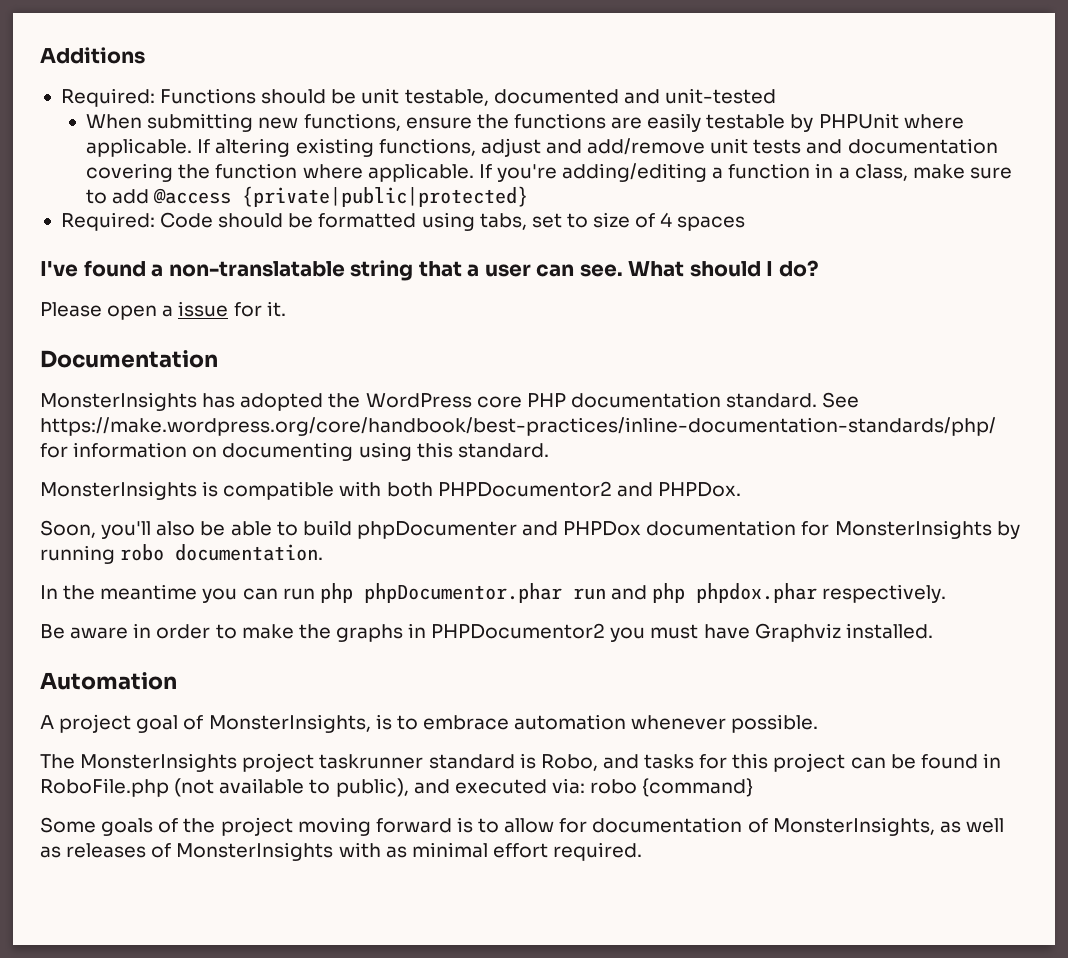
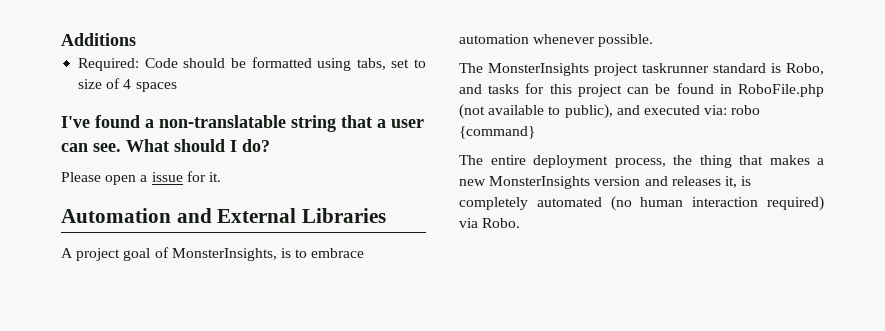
[60,88,776,107] [86,113,964,132] [86,138,998,157] [86,163,1012,182] [86,186,529,207] // Required: Functions should be unit testable, documented and unit-tested // When submitting new functions, ensure the functions are easily testable by PHPUnit where applicable. If altering existing functions, adjust and add/remove unit tests and documentation covering the function where applicable. If you're adding/editing a function in a class, make sure to add @access {private|public|protected} -> (136, 39) none
[40,350,218,368] [40,392,860,411] [40,417,996,436] [40,442,549,461] [40,481,741,500] [40,520,1020,539] [40,544,324,564] [40,583,947,603] [40,623,933,642] [40,672,177,690] Documentation // MonsterInsights has adopted the WordPress core PHP documentation standard. See https://make.wordpress.org/core/handbook/best-practices/inline-documentation-standards/php/ for information on documenting using this standard. // MonsterInsights is compatible with both PHPDocumentor2 and PHPDox. // Soon, you'll also be able to build phpDocumenter and PHPDox documentation for MonsterInsights by running robo documentation. // In the meantime you can run php phpDocumentor.phar run and php phpdox.phar respectively. // Be aware in order to make the graphs in PHPDocumentor2 you must have Graphviz installed. // Automation -> [61,208,387,223] Automation and External Libraries
[40,817,1004,836] [40,842,643,861] Some goals of the project moving forward is to allow for documentation of MonsterInsights, as well as releases of MonsterInsights with as minimal effort required. -> [459,155,824,168] [459,176,752,189] [459,196,824,211] [459,218,521,228] The entire deployment process, the thing that makes a new MonsterInsights version and releases it, is completely automated (no human interaction required) via Robo.

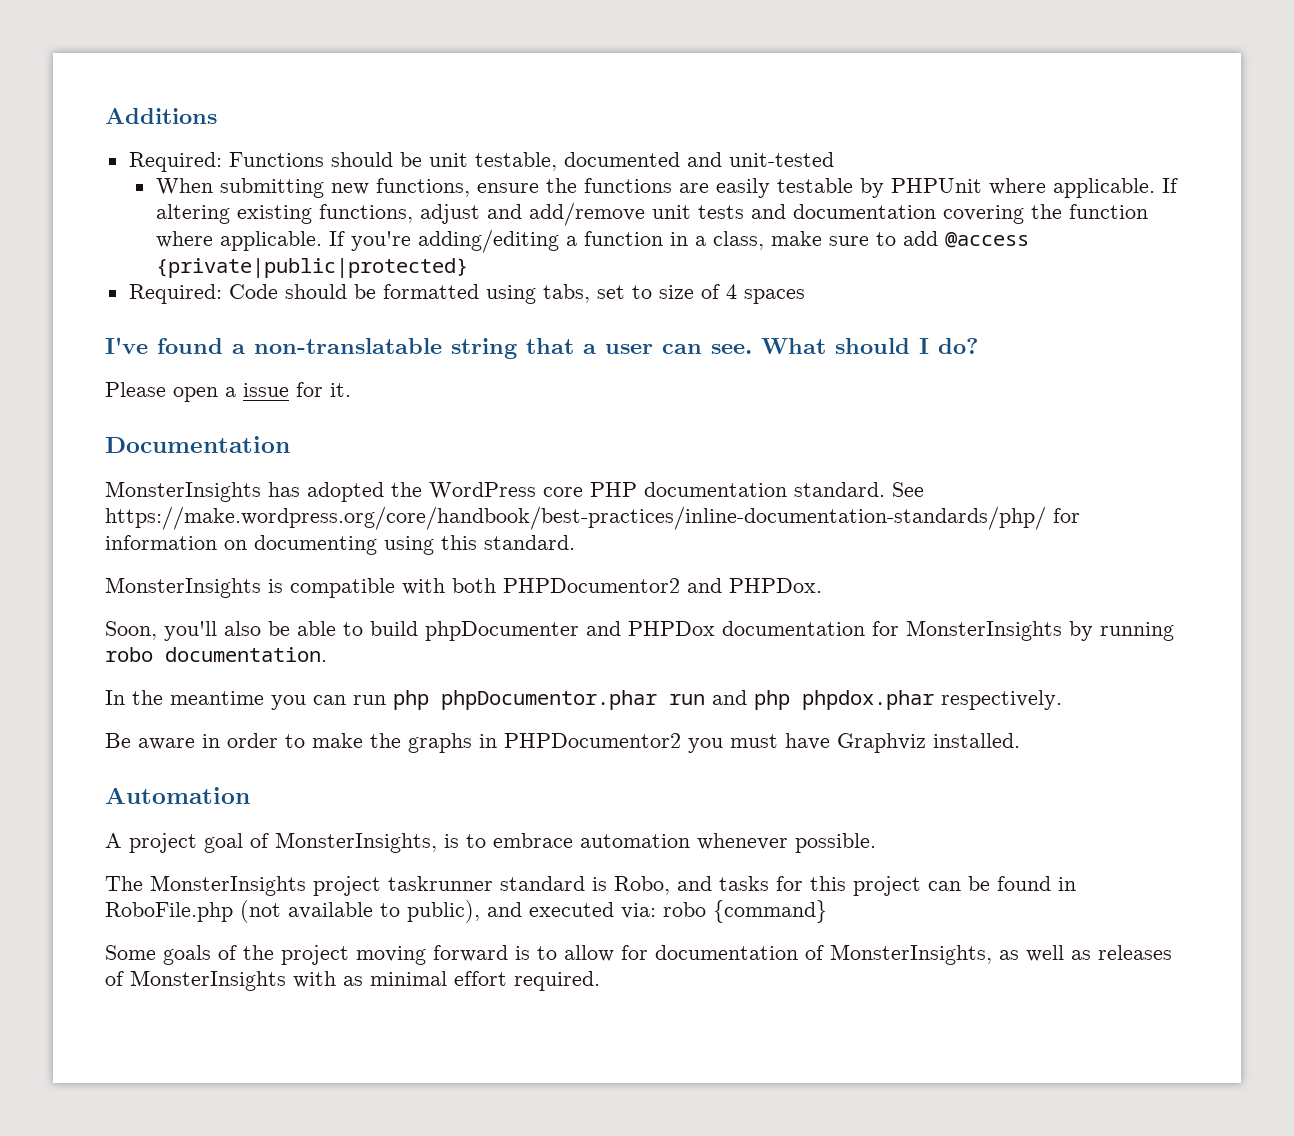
(136, 39) none -> [128,152,834,172] [155,178,1178,198] [155,202,1148,226] [155,229,1029,253] [155,258,468,278] // Required: Functions should be unit testable, documented and unit-tested // When submitting new functions, ensure the functions are easily testable by PHPUnit where applicable. If altering existing functions, adjust and add/remove unit tests and documentation covering the function where applicable. If you're adding/editing a function in a class, make sure to add @access {private|public|protected}
[61,208,387,223] Automation and External Libraries -> [105,436,290,453] [105,481,924,502] [105,506,1080,530] [105,535,575,555] [105,577,822,598] [105,620,1174,641] [105,647,327,662] [105,690,1062,710] [105,733,1020,753] [105,787,250,804] Documentation // MonsterInsights has adopted the WordPress core PHP documentation standard. See https://make.wordpress.org/core/handbook/best-practices/inline-documentation-standards/php/ for information on documenting using this standard. // MonsterInsights is compatible with both PHPDocumentor2 and PHPDox. // Soon, you'll also be able to build phpDocumenter and PHPDox documentation for MonsterInsights by running robo documentation. // In the meantime you can run php phpDocumentor.phar run and php phpdox.phar respectively. // Be aware in order to make the graphs in PHPDocumentor2 you must have Graphviz installed. // Automation
[459,155,824,168] [459,176,752,189] [459,196,824,211] [459,218,521,228] The entire deployment process, the thing that makes a new MonsterInsights version and releases it, is completely automated (no human interaction required) via Robo. -> [105,944,1172,965] [105,970,600,991] Some goals of the project moving forward is to allow for documentation of MonsterInsights, as well as releases of MonsterInsights with as minimal effort required.

